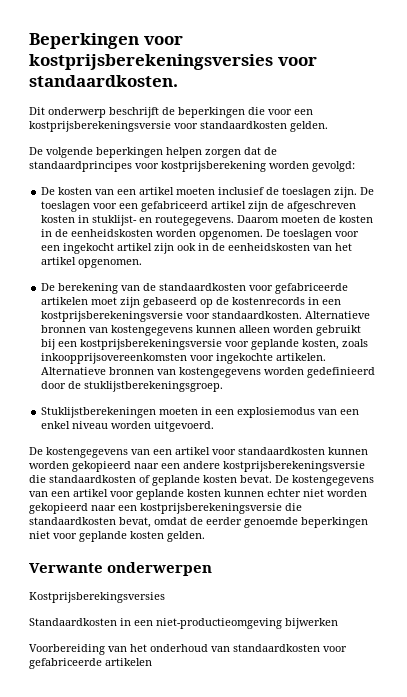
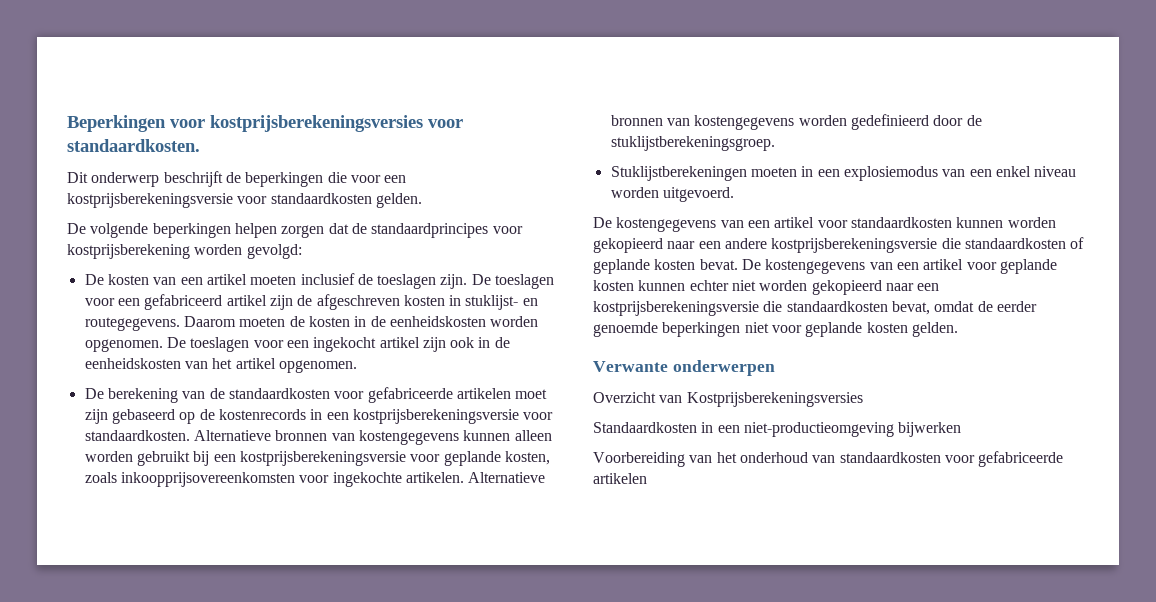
[29,592,165,603] Kostprijsberekingsversies -> [593,392,863,407] Overzicht van Kostprijsberekeningsversies

